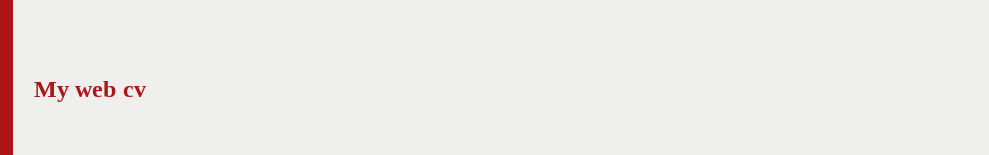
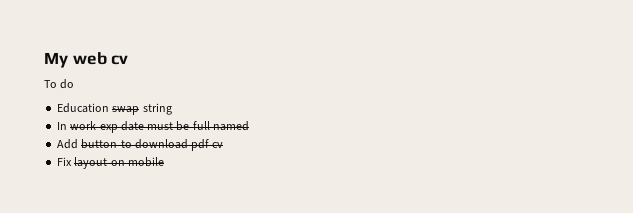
(146, 91) none -> [44,79,75,89] [57,103,172,115] [57,121,249,133] [57,139,224,151] [57,157,164,169] // To do // Education swap string // In work exp date must be full named // Add button to download pdf cv // Fix layout on mobile

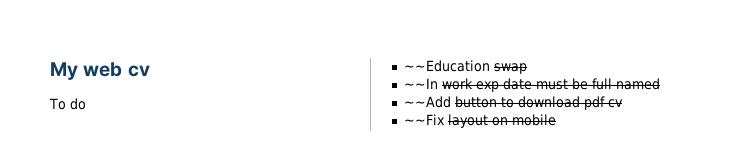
[57,103,110,113] Education -> [403,60,490,72] ~~Education
[142,103,172,115] [57,122,68,130] string // In -> [403,78,438,89] // ~~In
[57,139,79,149] Add -> [403,96,451,108] ~~Add
[57,157,73,166] Fix -> [403,114,445,125] ~~Fix

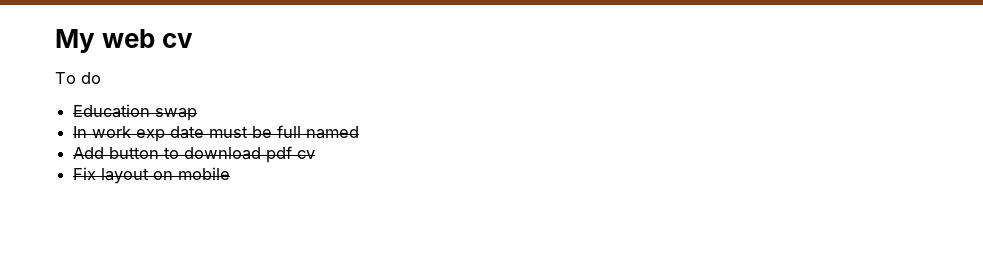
[403,60,490,72] ~~Education -> [73,104,151,118] Education
[403,78,438,89] ~~In -> [73,126,88,138] In
[403,96,451,108] ~~Add -> [73,147,105,159] Add
[403,114,445,125] ~~Fix -> [73,167,97,180] Fix

